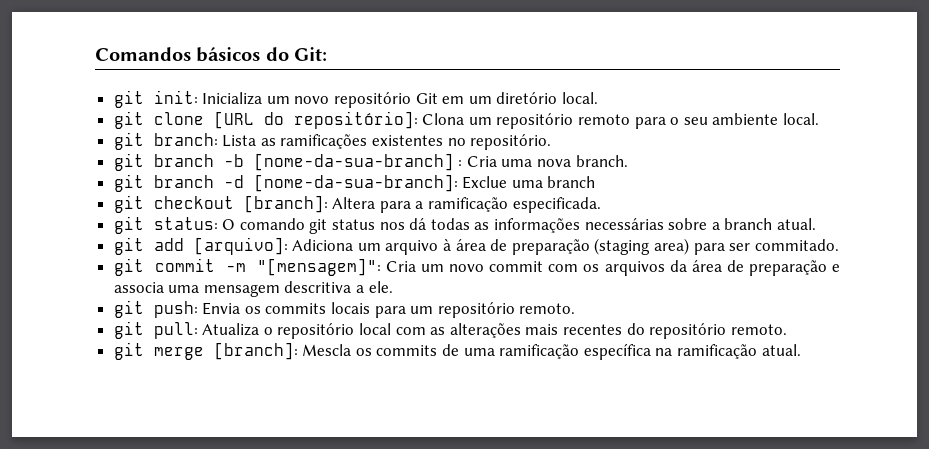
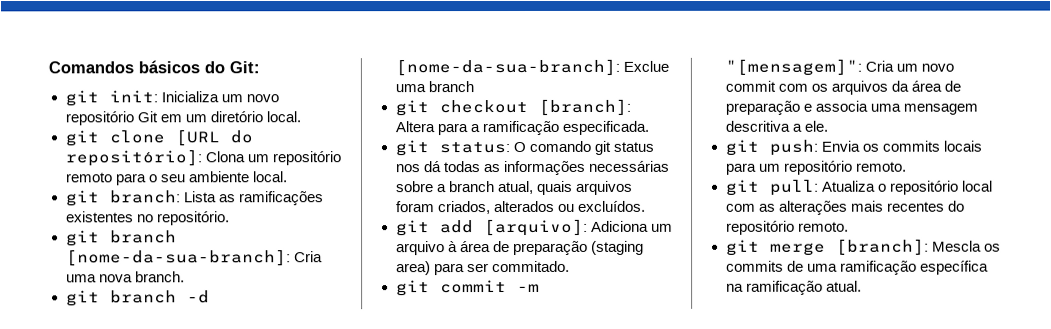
[223,153,463,171] -b [nome-da-sua-branch] : -> [65,249,291,267] [nome-da-sua-branch]:
[776,218,816,230] atual. -> [497,180,633,195] [395,200,646,215] atual, quais arquivos foram criados, alterados ou excluídos.

